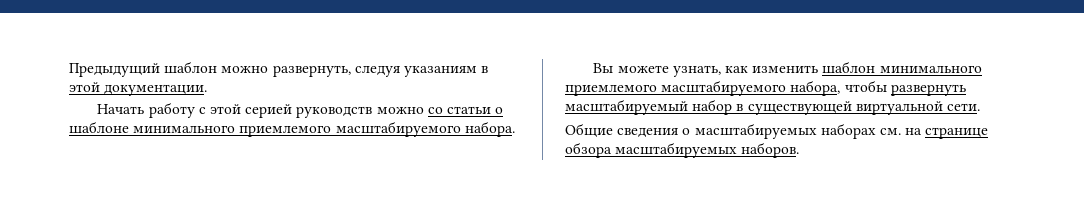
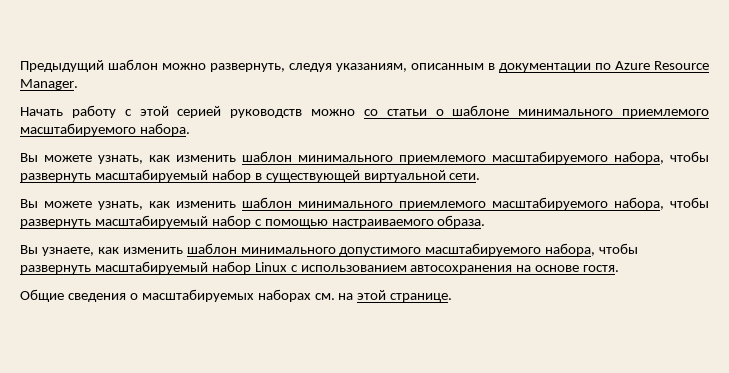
[403,66,489,77] [69,82,208,96] указаниям в этой документации. -> [336,61,709,72] [20,79,78,90] указаниям, описанным в документации по Azure Resource Manager.
(980, 107) none -> [20,197,709,210] [20,215,486,228] [20,243,639,256] [20,261,620,274] // Вы можете узнать, как изменить шаблон минимального приемлемого масштабируемого набора, чтобы развернуть масштабируемый набор с помощью настраиваемого образа. // Вы узнаете, как изменить шаблон минимального допустимого масштабируемого набора, чтобы развернуть масштабируемый набор Linux с использованием автосохранения на основе гостя.
[925,127,989,139] [565,142,800,158] странице обзора масштабируемых наборов. -> [357,290,453,302] этой странице.

